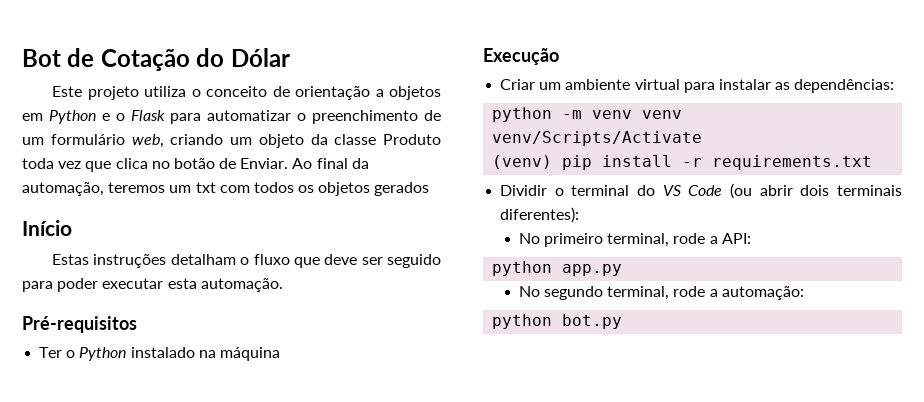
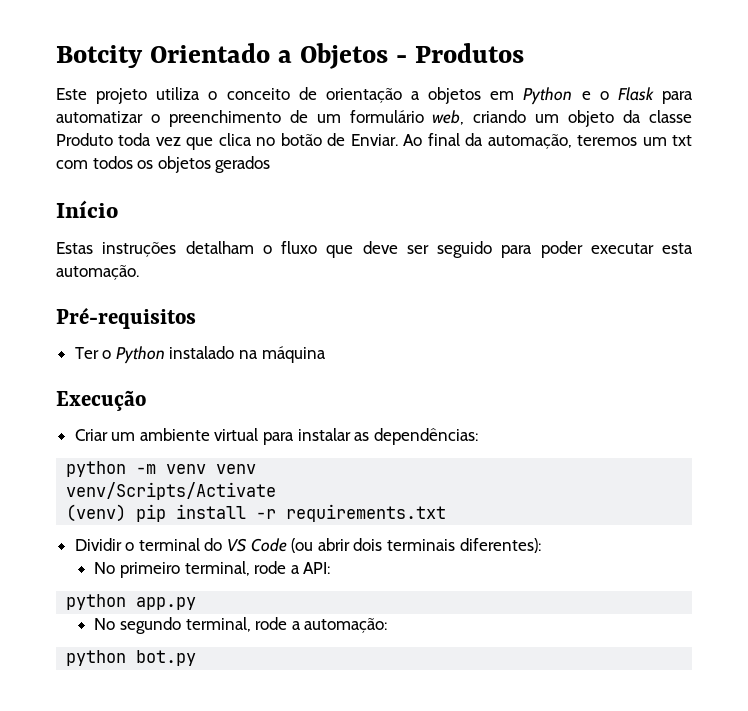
[22,48,290,71] Bot de Cotação do Dólar -> [56,43,524,69] Botcity Orientado a Objetos - Produtos

